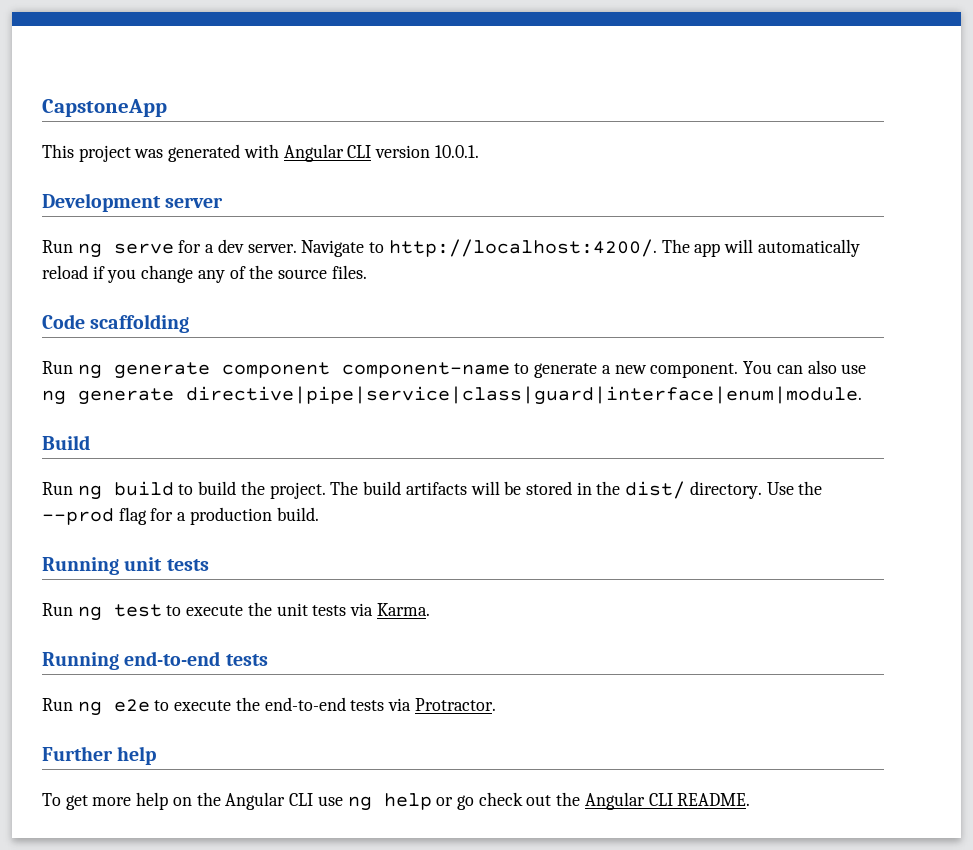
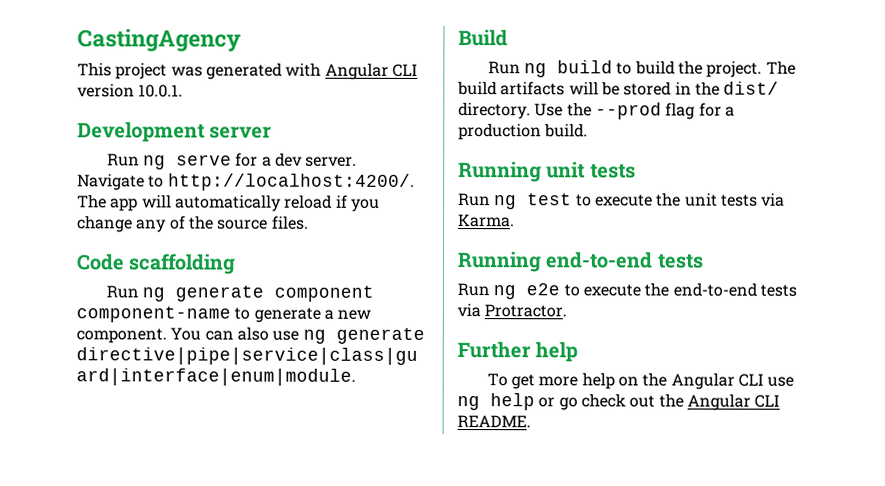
[42,99,167,117] CapstoneApp -> [77,28,241,52] CastingAgency

